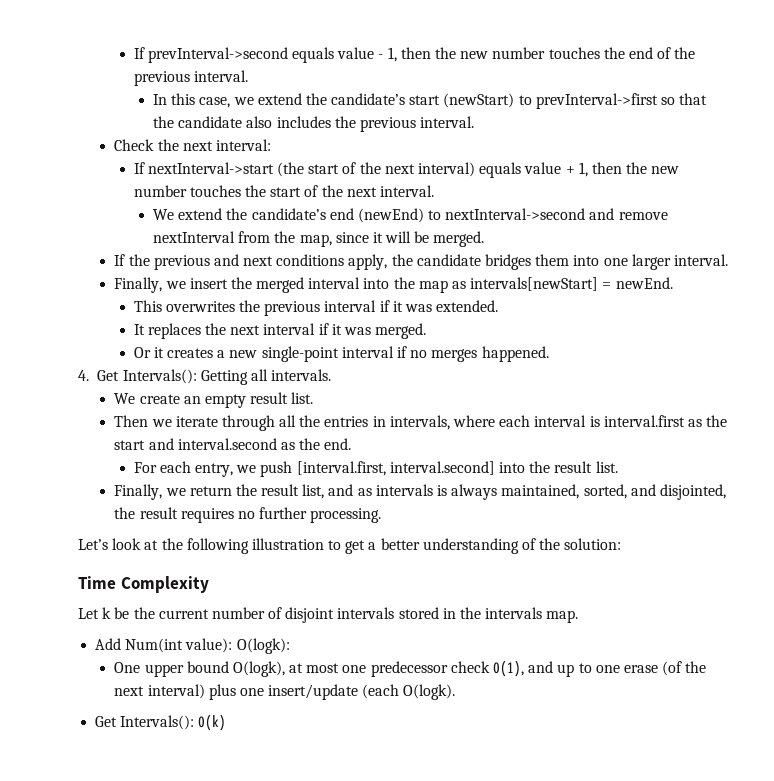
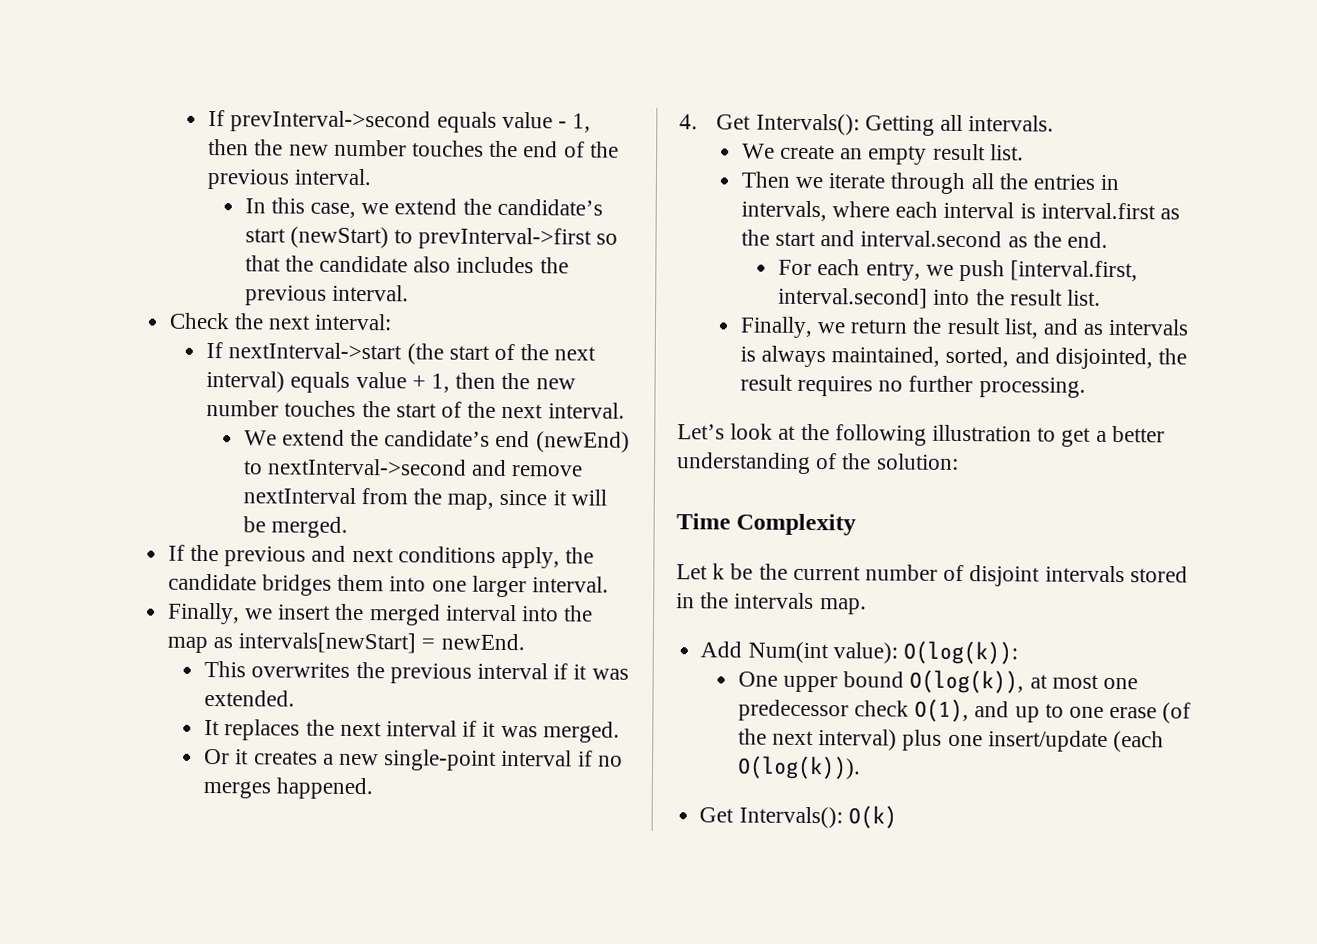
[236,638,290,654] O(logk): -> [902,640,1018,665] O(log(k)):
[232,661,285,677] O(logk), -> [909,669,1025,694] O(log(k)),
[403,684,456,700] O(logk). -> [736,755,861,780] O(log(k))).

